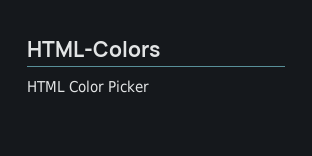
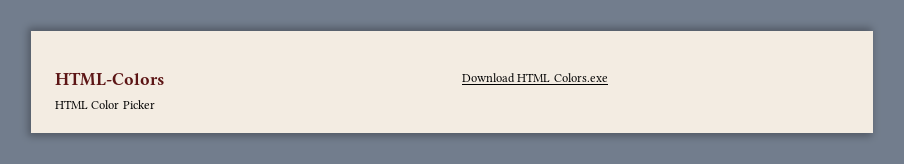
(150, 86) none -> [462,73,608,83] // Download HTML Colors.exe

